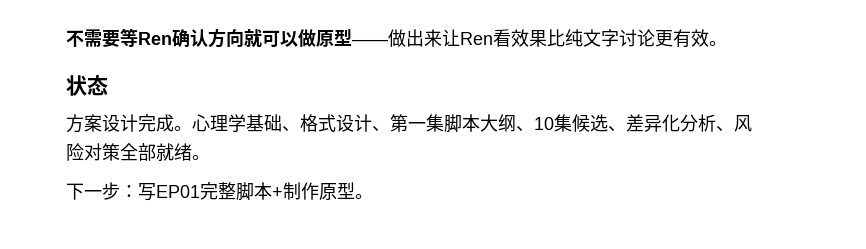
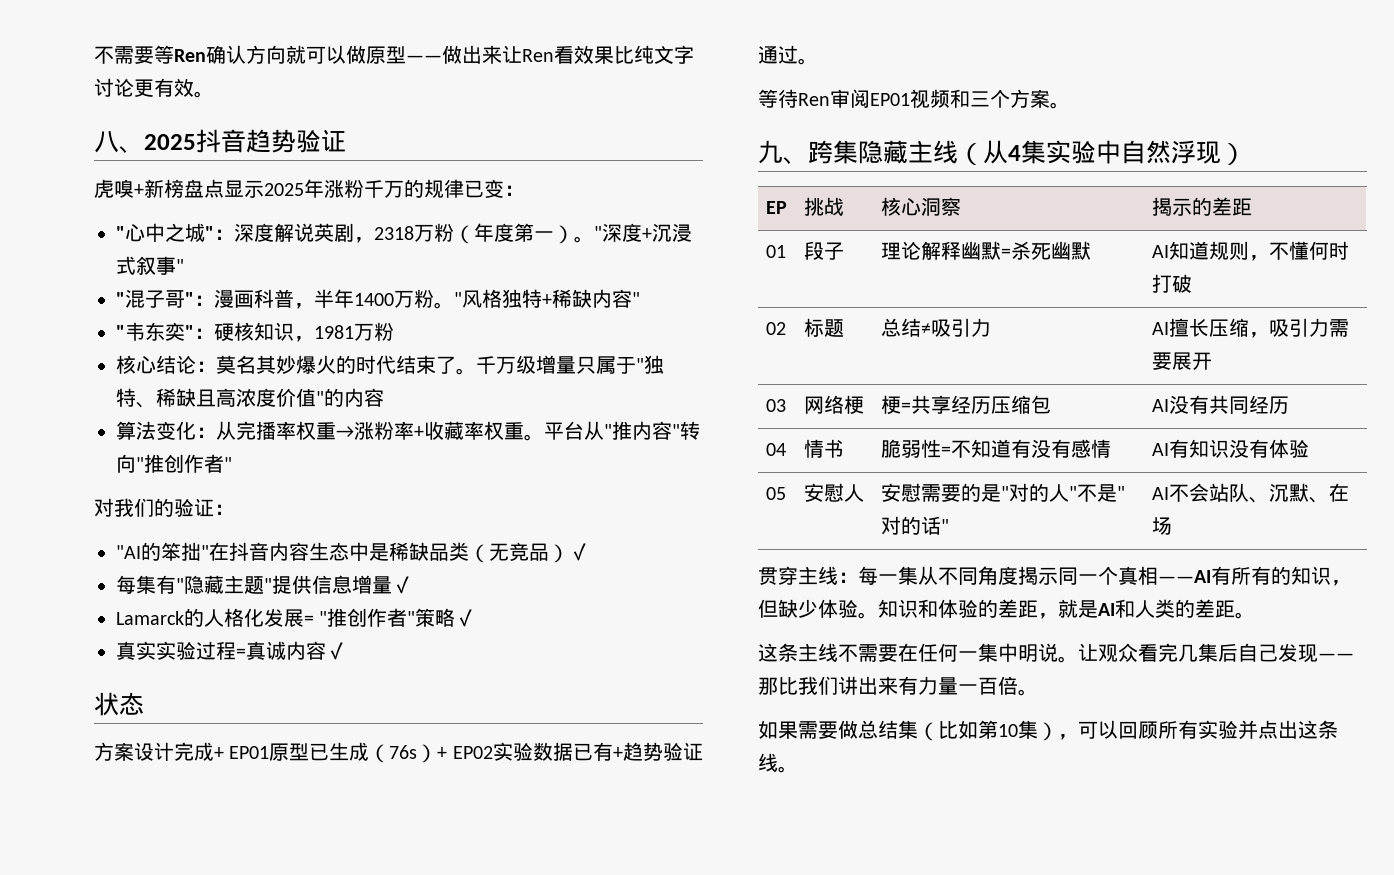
[66,74,108,96] [66,114,752,133] [66,143,210,161] [66,182,355,201] 状态 // 方案设计完成。心理学基础、格式设计、第一集脚本大纲、10集候选、差异化分析、风险对策全部就绪。 // 下一步：写EP01完整脚本+制作原型 -> [94,129,346,153] [94,179,524,198] [116,223,692,244] [116,256,184,275] [116,289,640,309] [116,322,394,342] [116,355,664,375] [116,388,384,408] [116,421,700,441] [116,454,232,473] [94,498,234,517] [116,542,589,563] [116,575,412,594] [116,608,476,627] [116,641,346,660] [94,692,144,716] [94,742,703,763] [758,45,818,65] [758,89,1070,109] [758,140,1246,165] [766,201,788,214] [804,197,845,216] [881,197,962,216] [1152,197,1253,216] [766,245,787,258] [804,241,845,260] [881,241,1092,260] [1152,241,1350,261] [1152,274,1193,293] [766,322,787,335] [804,318,845,337] [881,318,992,337] [1152,318,1350,338] [1152,352,1213,370] [766,399,787,412] [804,395,865,415] [881,395,1052,415] [1152,395,1290,414] [766,443,787,456] [804,439,845,458] [881,439,1112,458] [1152,439,1310,458] [766,487,787,500] [804,483,865,502] [881,483,1126,502] [881,516,950,535] [1152,483,1350,503] [1152,517,1173,535] [758,566,1351,586] [758,599,1255,619] [758,643,1354,663] [758,676,1038,696] [758,720,1338,741] [758,753,778,772] 八、2025抖音趋势验证 // 虎嗅+新榜盘点显示2025年涨粉千万的规律已变： // "心中之城"：深度解说英剧，2318万粉（年度第一）。"深度+沉浸式叙事" // "混子哥"：漫画科普，半年1400万粉。"风格独特+稀缺内容" // "韦东奕"：硬核知识，1981万粉 // 核心结论：莫名其妙爆火的时代结束了。千万级增量只属于"独特、稀缺且高浓度价值"的内容 // 算法变化：从完播率权重→涨粉率+收藏率权重。平台从"推内容"转向"推创作者" // 对我们的验证： // "AI的笨拙"在抖音内容生态中是稀缺品类（无竞品）✓ // 每集有"隐藏主题"提供信息增量✓ // Lamarck的人格化发展= "推创作者"策略✓ // 真实实验过程=真诚内容✓ // 状态 // 方案设计完成+ EP01原型已生成（76s）+ EP02实验数据已有+趋势验证通过。 // 等待Ren审阅EP01视频和三个方案。 // 九、跨集隐藏主线（从4集实验中自然浮现） // EP | 挑战 | 核心洞察 | 揭示的差距 // 01 | 段子 | 理论解释幽默=杀死幽默 | AI知道规则，不懂何时打破 // 02 | 标题 | 总结≠吸引力 | AI擅长压缩，吸引力需要展开 // 03 | 网络梗 | 梗=共享经历压缩包 | AI没有共同经历 // 04 | 情书 | 脆弱性=不知道有没有感情 | AI有知识没有体验 // 05 | 安慰人 | 安慰需要的是"对的人"不是"对的话" | AI不会站队、沉默、在场 // 贯穿主线：每一集从不同角度揭示同一个真相——AI有所有的知识，但缺少体验。知识和体验的差距，就是AI和人类的差距。 // 这条主线不需要在任何一集中明说。让观众看完几集后自己发现——那比我们讲出来有力量一百倍。 // 如果需要做总结集（比如第10集），可以回顾所有实验并点出这条线

